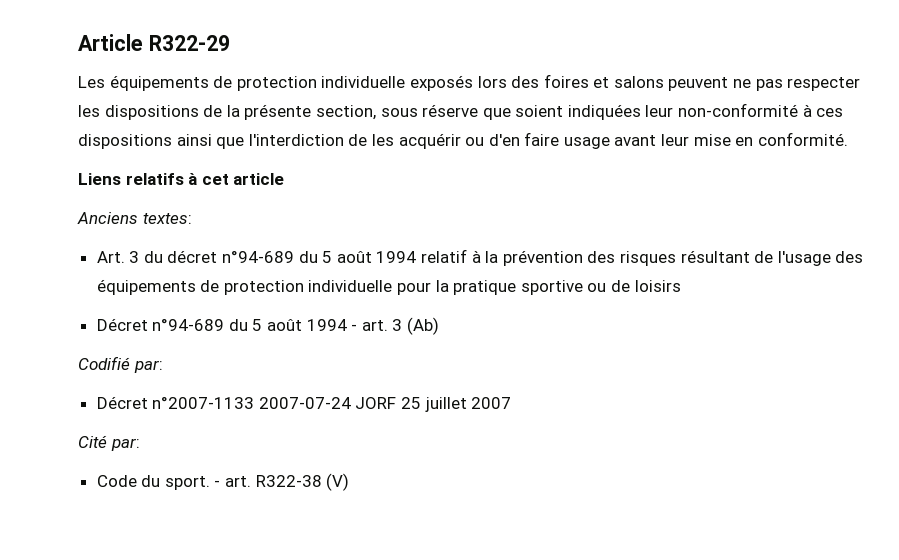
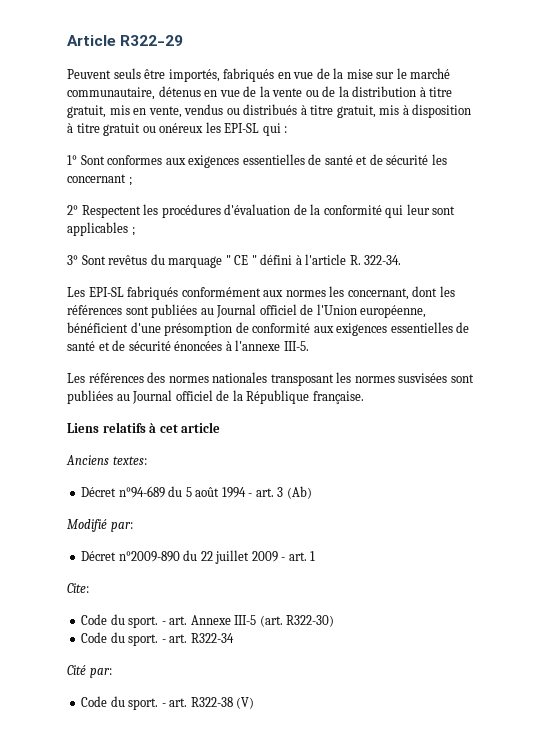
[78,74,861,91] [78,103,844,120] [78,132,848,149] Les équipements de protection individuelle exposés lors des foires et salons peuvent ne pas respecter les dispositions de la présente section, sous réserve que soient indiquées leur non-conformité à ces dispositions ainsi que l'interdiction de les acquérir ou d'en faire usage avant leur mise en conformité. -> [67,68,451,82] [67,86,453,100] [67,104,472,118] [67,122,288,136] [67,154,447,168] [67,174,132,186] [67,204,456,218] [67,222,135,236] [67,254,402,268] [67,286,455,300] [67,304,427,318] [67,322,470,336] [67,340,309,351] [67,372,474,386] [67,390,364,404] Peuvent seuls être importés, fabriqués en vue de la mise sur le marché communautaire, détenus en vue de la vente ou de la distribution à titre gratuit, mis en vente, vendus ou distribués à titre gratuit, mis à disposition à titre gratuit ou onéreux les EPI-SL qui : // 1° Sont conformes aux exigences essentielles de santé et de sécurité les concernant ; // 2° Respectent les procédures d'évaluation de la conformité qui leur sont applicables ; // 3° Sont revêtus du marquage " CE " défini à l'article R. 322-34. // Les EPI-SL fabriqués conformément aux normes les concernant, dont les références sont publiées au Journal officiel de l'Union européenne, bénéficient d'une présomption de conformité aux exigences essentielles de santé et de sécurité énoncées à l'annexe III-5. // Les références des normes nationales transposant les normes susvisées sont publiées au Journal officiel de la République française.
[96,249,864,266] [96,279,681,295] // Art. 3 du décret n°94-689 du 5 août 1994 relatif à la prévention des risques résultant de l'usage des équipements de protection individuelle pour la pratique sportive ou de loisirs -> (147, 460) none
[78,356,130,370] Codifié -> [67,519,107,532] Modifié
[152,396,512,412] n°2007-1133 2007-07-24 JORF 25 juillet 2007 -> [118,550,316,564] [67,583,89,593] [81,614,335,628] [81,632,234,646] n°2009-890 du 22 juillet 2009 - art. 1 // Cite: // Code du sport. - art. Annexe III-5 (art. R322-30) // Code du sport. - art. R322-34

